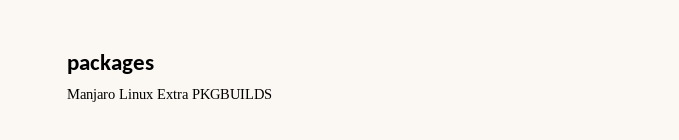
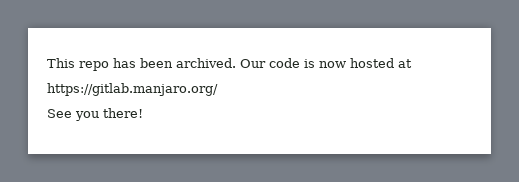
[67,54,154,74] [67,89,272,102] packages // Manjaro Linux Extra PKGBUILDS -> [47,58,412,71] [47,83,218,96] [47,108,143,121] This repo has been archived. Our code is now hosted at // https://gitlab.manjaro.org/ // See you there!

